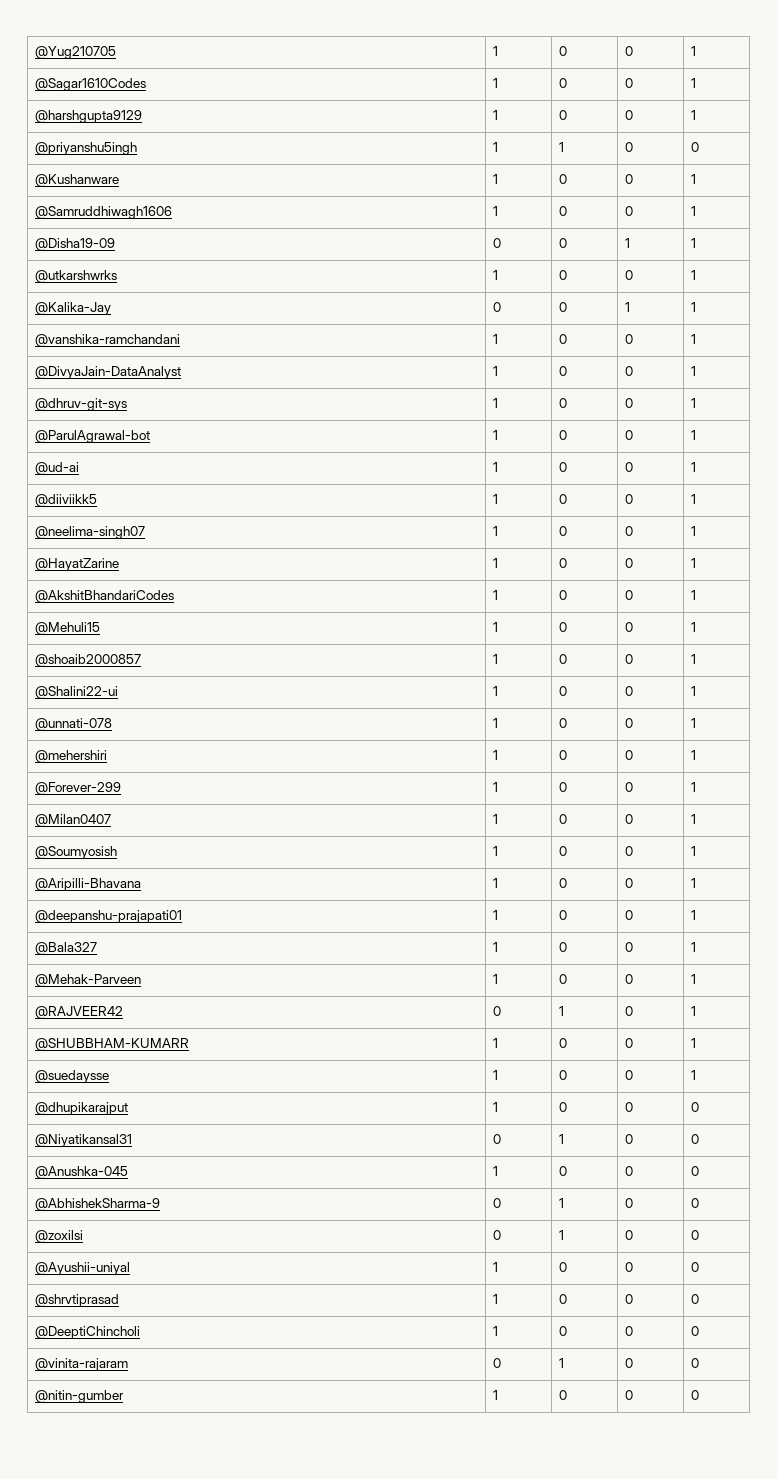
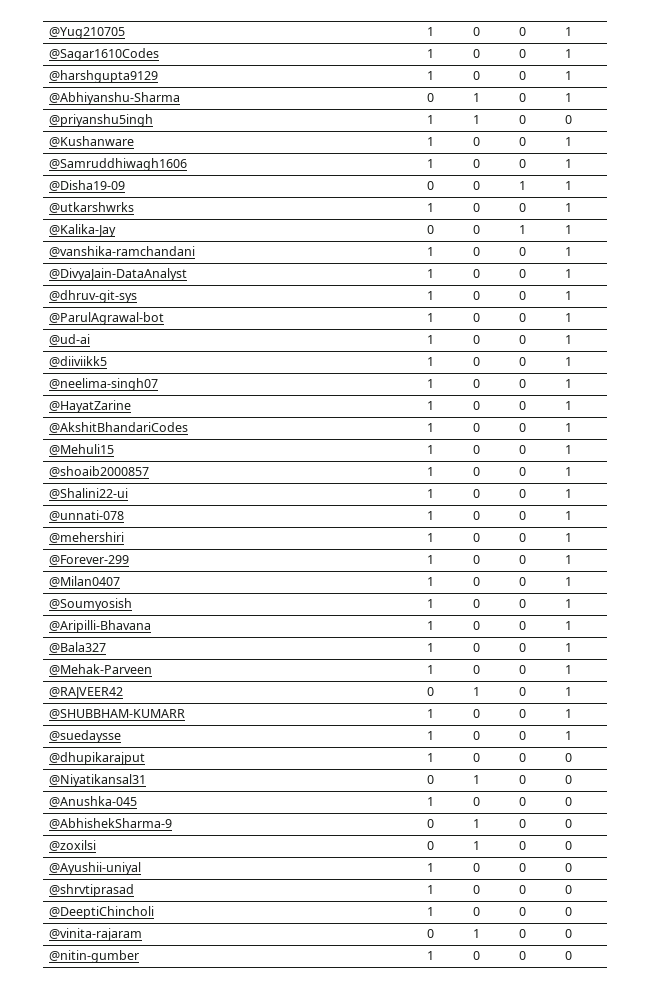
(696, 115) none -> [48,92,180,105] [426,93,434,102] [472,93,480,102] [518,93,526,102] [564,93,572,102] // @Abhiyanshu-Sharma | 0 | 1 | 0 | 1
[34,910,182,923] [492,910,498,920] [558,910,567,920] [624,910,633,920] [690,910,696,920] // @deepanshu-prajapati01 | 1 | 0 | 0 | 1 -> (572, 625) none

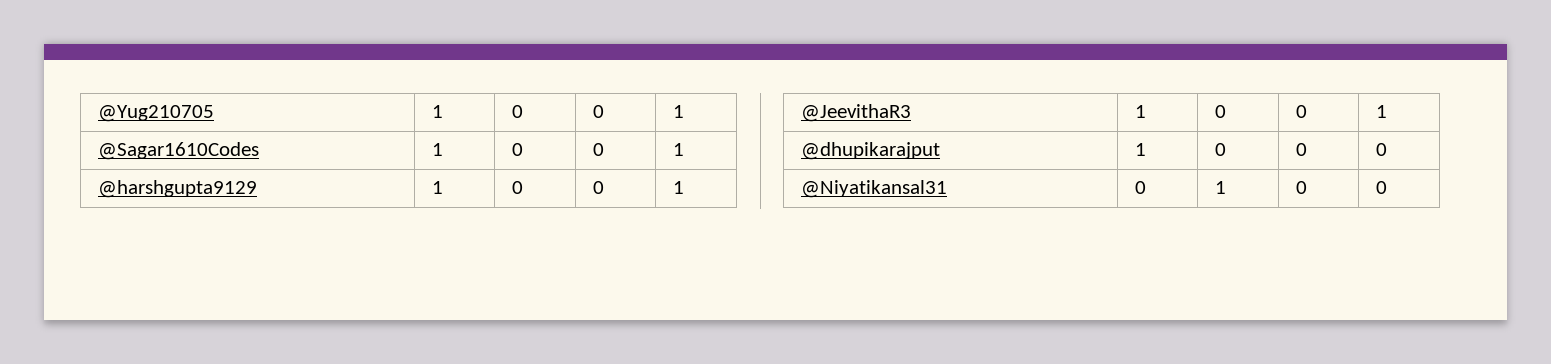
[48,92,180,105] [426,93,434,102] [472,93,480,102] [518,93,526,102] [564,93,572,102] [48,114,153,127] [426,115,434,124] [472,115,480,124] [518,115,526,124] [564,115,572,124] [48,136,134,147] [426,137,434,146] [472,137,480,146] [518,137,526,146] [564,137,572,146] [48,158,187,171] [426,159,434,168] [472,159,480,168] [518,159,526,168] [564,159,572,168] [48,180,125,191] [426,181,434,190] [472,181,480,190] [518,181,526,190] [564,181,572,190] [48,202,134,213] [426,203,434,212] [472,203,480,212] [518,203,526,212] [564,203,572,212] [48,224,116,237] [426,225,434,234] [472,225,480,234] [518,225,526,234] [564,225,572,234] [48,246,195,257] [426,247,434,256] [472,247,480,256] [518,247,526,256] [564,247,572,256] [48,268,187,281] [426,269,434,278] [472,269,480,278] [518,269,526,278] [564,269,572,278] [48,290,137,303] [426,291,434,300] [472,291,480,300] [518,291,526,300] [564,291,572,300] [48,312,164,325] [426,313,434,322] [472,313,480,322] [518,313,526,322] [564,313,572,322] [48,334,90,345] [426,335,434,344] [472,335,480,344] [518,335,526,344] [564,335,572,344] [48,356,107,367] [426,357,434,366] [472,357,480,366] [518,357,526,366] [564,357,572,366] [48,378,158,391] [426,379,434,388] [472,379,480,388] [518,379,526,388] [564,379,572,388] [48,400,131,413] [426,401,434,410] [472,401,480,410] [518,401,526,410] [564,401,572,410] [48,422,188,433] [426,423,434,432] [472,423,480,432] [518,423,526,432] [564,423,572,432] [48,444,114,455] [426,445,434,454] [472,445,480,454] [518,445,526,454] [564,445,572,454] [48,466,149,477] [426,467,434,476] [472,467,480,476] [518,467,526,476] [564,467,572,476] [48,488,128,499] [426,489,434,498] [472,489,480,498] [518,489,526,498] [564,489,572,498] [48,510,124,521] [426,511,434,520] [472,511,480,520] [518,511,526,520] [564,511,572,520] [48,532,124,543] [426,533,434,542] [472,533,480,542] [518,533,526,542] [564,533,572,542] [48,555,129,565] [426,555,434,564] [472,555,480,564] [518,555,526,564] [564,555,572,564] [48,576,120,587] [426,577,434,586] [472,577,480,586] [518,577,526,586] [564,577,572,586] [48,598,132,611] [426,599,434,608] [472,599,480,608] [518,599,526,608] [564,599,572,608] [48,620,151,633] [426,621,434,630] [472,621,480,630] [518,621,526,630] [564,621,572,630] [48,642,106,653] [426,643,434,652] [472,643,480,652] [518,643,526,652] [564,643,572,652] [48,664,152,675] [426,665,434,674] [472,665,480,674] [518,665,526,674] [564,665,572,674] [48,687,123,699] [426,687,434,696] [472,687,480,696] [518,687,526,696] [564,687,572,696] [48,709,185,719] [426,709,434,718] [472,709,480,718] [518,709,526,718] [564,709,572,718] [48,730,121,743] @Abhiyanshu-Sharma | 0 | 1 | 0 | 1 // @priyanshu5ingh | 1 | 1 | 0 | 0 // @Kushanware | 1 | 0 | 0 | 1 // @Samruddhiwagh1606 | 1 | 0 | 0 | 1 // @Disha19-09 | 0 | 0 | 1 | 1 // @utkarshwrks | 1 | 0 | 0 | 1 // @Kalika-Jay | 0 | 0 | 1 | 1 // @vanshika-ramchandani | 1 | 0 | 0 | 1 // @DivyaJain-DataAnalyst | 1 | 0 | 0 | 1 // @dhruv-git-sys | 1 | 0 | 0 | 1 // @ParulAgrawal-bot | 1 | 0 | 0 | 1 // @ud-ai | 1 | 0 | 0 | 1 // @diiviikk5 | 1 | 0 | 0 | 1 // @neelima-singh07 | 1 | 0 | 0 | 1 // @HayatZarine | 1 | 0 | 0 | 1 // @AkshitBhandariCodes | 1 | 0 | 0 | 1 // @Mehuli15 | 1 | 0 | 0 | 1 // @shoaib2000857 | 1 | 0 | 0 | 1 // @Shalini22-ui | 1 | 0 | 0 | 1 // @unnati-078 | 1 | 0 | 0 | 1 // @mehershiri | 1 | 0 | 0 | 1 // @Forever-299 | 1 | 0 | 0 | 1 // @Milan0407 | 1 | 0 | 0 | 1 // @Soumyosish | 1 | 0 | 0 | 1 // @Aripilli-Bhavana | 1 | 0 | 0 | 1 // @Bala327 | 1 | 0 | 0 | 1 // @Mehak-Parveen | 1 | 0 | 0 | 1 // @RAJVEER42 | 0 | 1 | 0 | 1 // @SHUBBHAM-KUMARR | 1 | 0 | 0 | 1 // @suedaysse -> [800,104,911,122] @JeevithaR3
[48,796,137,807] [426,797,434,806] [472,797,480,806] [518,797,526,806] [564,797,572,806] [48,818,172,829] [426,819,434,828] [472,819,480,828] [518,819,526,828] [564,819,572,828] [48,840,96,851] [426,841,434,850] [472,841,480,850] [518,841,526,850] [564,841,572,850] [48,862,141,875] [426,863,434,872] [472,863,480,872] [518,863,526,872] [564,863,572,872] [48,884,134,897] [426,885,434,894] [472,885,480,894] [518,885,526,894] [564,885,572,894] [48,906,154,919] [426,907,434,916] [472,907,480,916] [518,907,526,916] [564,907,572,916] [48,928,142,941] [426,929,434,938] [472,929,480,938] [518,929,526,938] [564,929,572,938] [48,950,139,963] [426,951,434,960] [472,951,480,960] [518,951,526,960] [564,951,572,960] // @Anushka-045 | 1 | 0 | 0 | 0 // @AbhishekSharma-9 | 0 | 1 | 0 | 0 // @zoxilsi | 0 | 1 | 0 | 0 // @Ayushii-uniyal | 1 | 0 | 0 | 0 // @shrvtiprasad | 1 | 0 | 0 | 0 // @DeeptiChincholi | 1 | 0 | 0 | 0 // @vinita-rajaram | 0 | 1 | 0 | 0 // @nitin-gumber | 1 | 0 | 0 | 0 -> (1387, 187) none

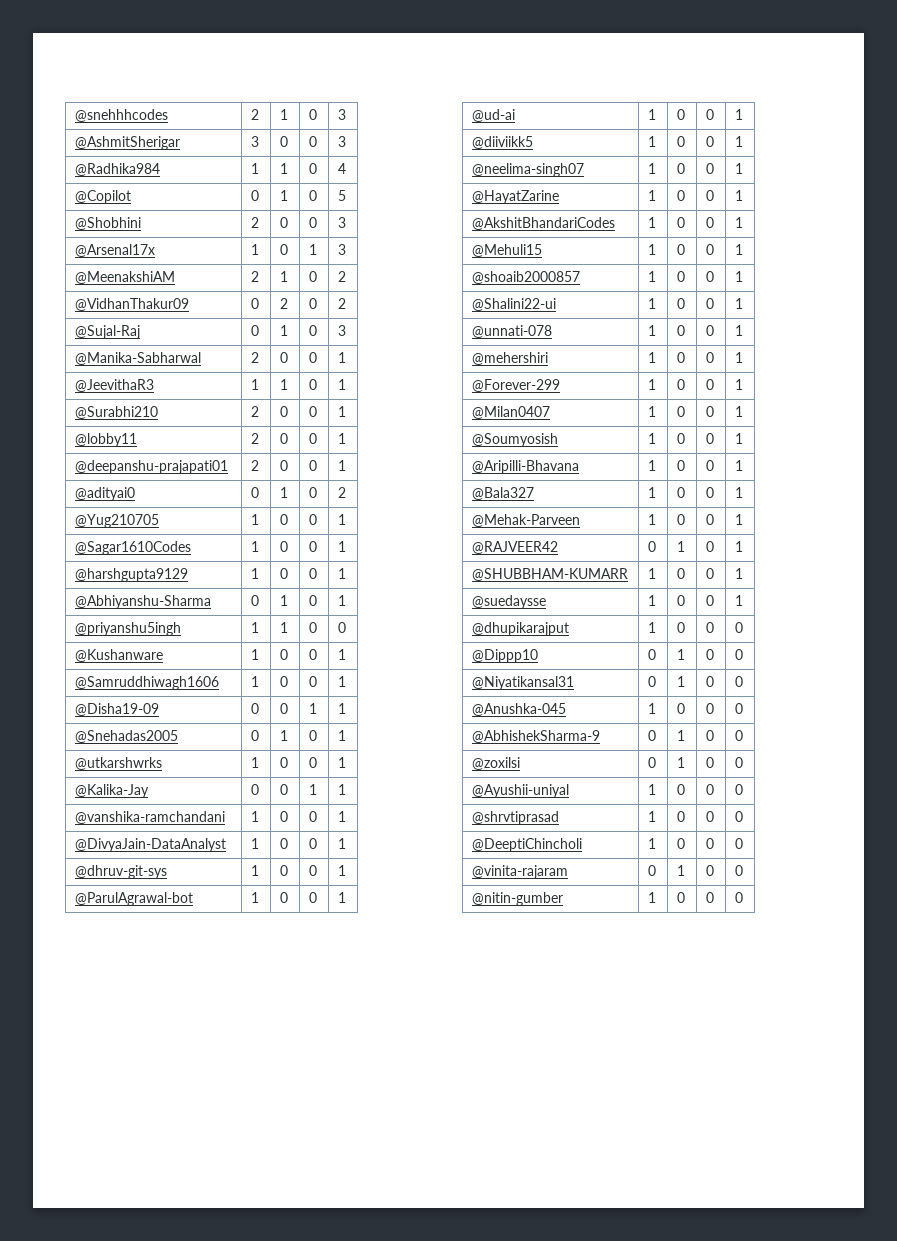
(97, 113) none -> [74,109,168,122] [250,109,259,120] [279,109,288,120] [308,109,317,120] [337,109,346,120] [74,136,180,150] [250,136,259,147] [279,136,288,147] [308,136,317,147] [337,136,346,147] [74,163,160,176] [250,163,259,174] [279,163,288,174] [308,163,317,174] [337,163,346,174] [74,190,131,204] [250,190,259,201] [279,190,288,201] [308,190,317,201] [337,190,346,201] [74,217,141,230] [250,217,259,228] [279,217,288,228] [308,217,317,228] [337,217,346,228] [74,244,155,257] [250,244,259,255] [279,244,288,255] [308,244,317,255] [337,244,346,255] [74,271,175,284] [250,271,259,282] [279,271,288,282] [308,271,317,282] [337,271,346,282] [74,298,189,311] [250,298,259,309] [279,298,288,309] [308,298,317,309] [337,298,346,309] [74,325,140,339] [250,325,259,336] [279,325,288,336] [308,325,317,336] [337,325,346,336] [74,352,201,365] [250,352,259,363] [279,352,288,363] [308,352,317,363] [337,352,346,363] [74,379,154,392] [250,379,259,390] [279,379,288,390] [308,379,317,390] [337,379,346,390] [74,406,158,419] [250,406,259,417] [279,406,288,417] [308,406,317,417] [337,406,346,417] [74,433,137,447] [250,433,259,444] [279,433,288,444] [308,433,317,444] [337,433,346,444] [74,460,228,474] [250,460,259,471] [279,460,288,471] [308,460,317,471] [337,460,346,471] [74,487,135,501] [250,487,259,498] [279,487,288,498] [308,487,317,498] [337,487,346,498] @snehhhcodes | 2 | 1 | 0 | 3 // @AshmitSherigar | 3 | 0 | 0 | 3 // @Radhika984 | 1 | 1 | 0 | 4 // @Copilot | 0 | 1 | 0 | 5 // @Shobhini | 2 | 0 | 0 | 3 // @Arsenal17x | 1 | 0 | 1 | 3 // @MeenakshiAM | 2 | 1 | 0 | 2 // @VidhanThakur09 | 0 | 2 | 0 | 2 // @Sujal-Raj | 0 | 1 | 0 | 3 // @Manika-Sabharwal | 2 | 0 | 0 | 1 // @JeevithaR3 | 1 | 1 | 0 | 1 // @Surabhi210 | 2 | 0 | 0 | 1 // @lobby11 | 2 | 0 | 0 | 1 // @deepanshu-prajapati01 | 2 | 0 | 0 | 1 // @adityai0 | 0 | 1 | 0 | 2 //
[800,104,911,122] @JeevithaR3 -> [74,595,211,609] [250,595,259,606] [279,595,288,606] [308,595,317,606] [337,595,346,606] [74,622,181,636] [250,622,259,633] [279,622,288,633] [308,622,317,633] [337,622,346,633] [74,649,163,662] [250,649,259,660] [279,649,288,660] [308,649,317,660] [337,649,346,660] [74,676,219,690] [250,676,259,687] [279,676,288,687] [308,676,317,687] [337,676,346,687] [74,703,159,716] [250,703,259,714] [279,703,288,714] [308,703,317,714] [337,703,346,714] [74,730,178,743] [250,730,259,741] [279,730,288,741] [308,730,317,741] [337,730,346,741] [74,757,162,770] [250,757,259,768] [279,757,288,768] [308,757,317,768] [337,757,346,768] [74,784,149,798] [250,784,259,795] [279,784,288,795] [308,784,317,795] [337,784,346,795] [74,811,225,824] [250,811,259,822] [279,811,288,822] [308,811,317,822] [337,811,346,822] [74,838,226,852] [250,838,259,849] [279,838,288,849] [308,838,317,849] [337,838,346,849] [74,865,167,879] [250,865,259,876] [279,865,288,876] [308,865,317,876] [337,865,346,876] [74,892,193,906] [250,892,259,903] [279,892,288,903] [308,892,317,903] [337,892,346,903] [471,109,515,122] [647,109,656,120] [676,109,685,120] [705,109,714,120] [734,109,743,120] [471,136,533,149] [647,136,656,147] [676,136,685,147] [705,136,714,147] [734,136,743,147] [471,163,584,177] [647,163,656,174] [676,163,685,174] [705,163,714,174] [734,163,743,174] [471,190,559,204] [647,190,656,201] [676,190,685,201] [705,190,714,201] [734,190,743,201] [471,217,615,230] [647,217,656,228] [676,217,685,228] [705,217,714,228] [734,217,743,228] [471,244,542,257] [647,244,656,255] [676,244,685,255] [705,244,714,255] [734,244,743,255] [471,271,580,284] [647,271,656,282] [676,271,685,282] [705,271,714,282] [734,271,743,282] [471,298,556,311] [647,298,656,309] [676,298,685,309] [705,298,714,309] [734,298,743,309] [471,325,552,338] [647,325,656,336] [676,325,685,336] [705,325,714,336] [734,325,743,336] [471,352,548,365] [647,352,656,363] [676,352,685,363] [705,352,714,363] [734,352,743,363] [471,379,560,392] [647,379,656,390] [676,379,685,390] [705,379,714,390] [734,379,743,390] [471,406,550,419] [647,406,656,417] [676,406,685,417] [705,406,714,417] [734,406,743,417] [471,433,558,447] [647,433,656,444] [676,433,685,444] [705,433,714,444] [734,433,743,444] [471,460,579,474] [647,460,656,471] [676,460,685,471] [705,460,714,471] [734,460,743,471] [471,487,534,500] [647,487,656,498] [676,487,685,498] [705,487,714,498] [734,487,743,498] [471,514,580,527] [647,514,656,525] [676,514,685,525] [705,514,714,525] [734,514,743,525] [471,541,558,554] [647,541,656,552] [676,541,685,552] [705,541,714,552] [734,541,743,552] [471,568,628,581] [647,568,656,579] [676,568,685,579] [705,568,714,579] [734,568,743,579] [471,595,546,609] @Abhiyanshu-Sharma | 0 | 1 | 0 | 1 // @priyanshu5ingh | 1 | 1 | 0 | 0 // @Kushanware | 1 | 0 | 0 | 1 // @Samruddhiwagh1606 | 1 | 0 | 0 | 1 // @Disha19-09 | 0 | 0 | 1 | 1 // @Snehadas2005 | 0 | 1 | 0 | 1 // @utkarshwrks | 1 | 0 | 0 | 1 // @Kalika-Jay | 0 | 0 | 1 | 1 // @vanshika-ramchandani | 1 | 0 | 0 | 1 // @DivyaJain-DataAnalyst | 1 | 0 | 0 | 1 // @dhruv-git-sys | 1 | 0 | 0 | 1 // @ParulAgrawal-bot | 1 | 0 | 0 | 1 // @ud-ai | 1 | 0 | 0 | 1 // @diiviikk5 | 1 | 0 | 0 | 1 // @neelima-singh07 | 1 | 0 | 0 | 1 // @HayatZarine | 1 | 0 | 0 | 1 // @AkshitBhandariCodes | 1 | 0 | 0 | 1 // @Mehuli15 | 1 | 0 | 0 | 1 // @shoaib2000857 | 1 | 0 | 0 | 1 // @Shalini22-ui | 1 | 0 | 0 | 1 // @unnati-078 | 1 | 0 | 0 | 1 // @mehershiri | 1 | 0 | 0 | 1 // @Forever-299 | 1 | 0 | 0 | 1 // @Milan0407 | 1 | 0 | 0 | 1 // @Soumyosish | 1 | 0 | 0 | 1 // @Aripilli-Bhavana | 1 | 0 | 0 | 1 // @Bala327 | 1 | 0 | 0 | 1 // @Mehak-Parveen | 1 | 0 | 0 | 1 // @RAJVEER42 | 0 | 1 | 0 | 1 // @SHUBBHAM-KUMARR | 1 | 0 | 0 | 1 // @suedaysse
(1387, 149) none -> [471,649,538,663] [647,649,656,660] [676,649,685,660] [705,649,714,660] [734,649,743,660] // @Dippp10 | 0 | 1 | 0 | 0
(1387, 187) none -> [471,703,566,716] [647,703,656,714] [676,703,685,714] [705,703,714,714] [734,703,743,714] [471,730,600,743] [647,730,656,741] [676,730,685,741] [705,730,714,741] [734,730,743,741] [471,757,520,770] [647,757,656,768] [676,757,685,768] [705,757,714,768] [734,757,743,768] [471,784,569,798] [647,784,656,795] [676,784,685,795] [705,784,714,795] [734,784,743,795] [471,811,559,825] [647,811,656,822] [676,811,685,822] [705,811,714,822] [734,811,743,822] [471,838,582,852] [647,838,656,849] [676,838,685,849] [705,838,714,849] [734,838,743,849] [471,865,568,879] [647,865,656,876] [676,865,685,876] [705,865,714,876] [734,865,743,876] [471,892,563,906] [647,892,656,903] [676,892,685,903] [705,892,714,903] [734,892,743,903] // @Anushka-045 | 1 | 0 | 0 | 0 // @AbhishekSharma-9 | 0 | 1 | 0 | 0 // @zoxilsi | 0 | 1 | 0 | 0 // @Ayushii-uniyal | 1 | 0 | 0 | 0 // @shrvtiprasad | 1 | 0 | 0 | 0 // @DeeptiChincholi | 1 | 0 | 0 | 0 // @vinita-rajaram | 0 | 1 | 0 | 0 // @nitin-gumber | 1 | 0 | 0 | 0

